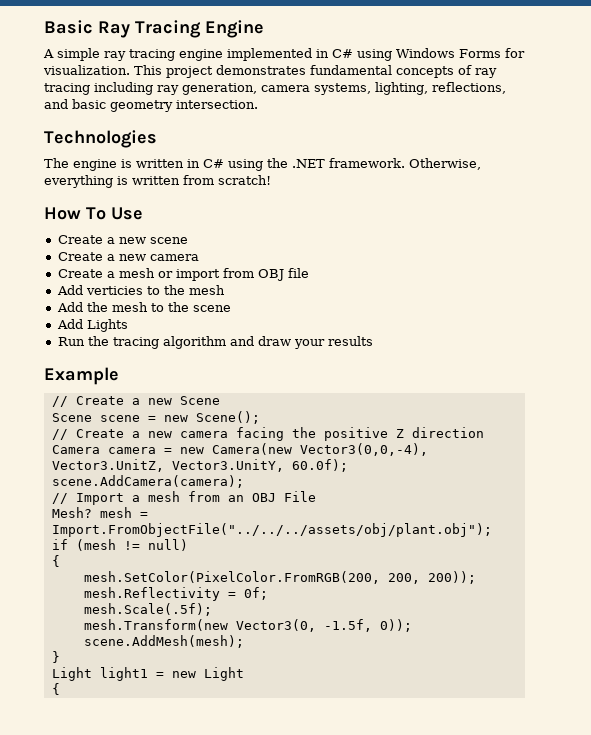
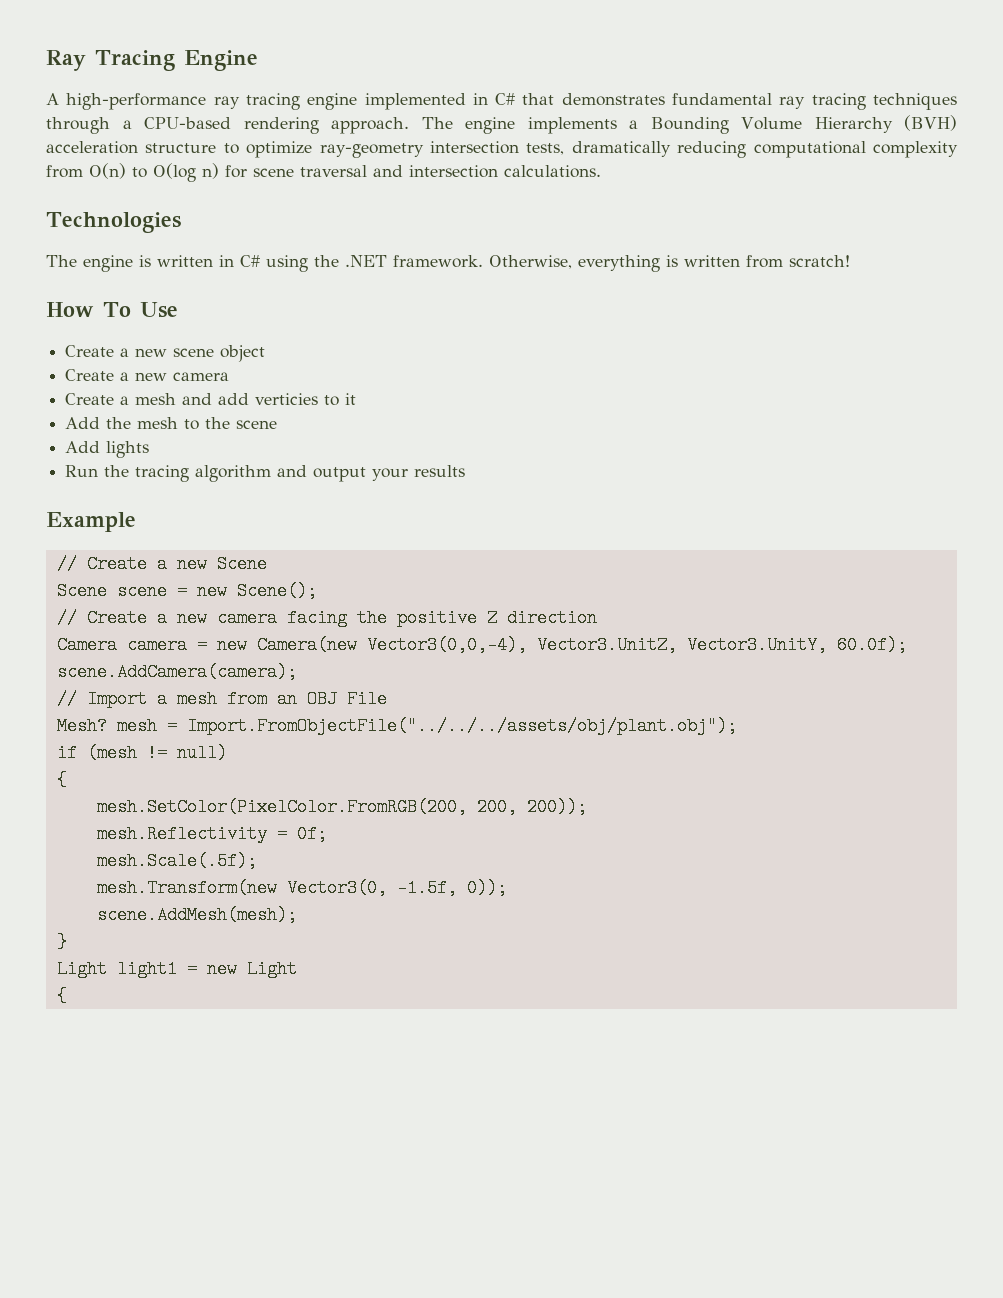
[44,20,93,34] Basic -> (46, 60) none
[57,48,100,61] simple -> [66,93,207,110] high-performance
[357,48,525,61] [43,65,497,78] [44,82,506,95] [44,99,258,112] using Windows Forms for visualization. This project demonstrates fundamental concepts of ray tracing including ray generation, camera systems, lighting, reflections, and basic geometry intersection. -> [522,93,957,110] [46,115,958,134] [46,141,958,158] [46,163,601,182] that demonstrates fundamental ray tracing techniques through a CPU-based rendering approach. The engine implements a Bounding Volume Hierarchy (BVH) acceleration structure to optimize ray-geometry intersection tests, dramatically reducing computational complexity from O(n) to O(log n) for scene traversal and intersection calculations.
(188, 240) none -> [220,345,266,362] object
[157,268,309,281] [56,285,225,295] or import from OBJ file // Add verticies to the mesh -> [182,393,357,406] and add verticies to it
[86,319,128,332] Lights -> [106,441,150,458] lights
[257,336,291,346] draw -> [313,467,367,482] output

